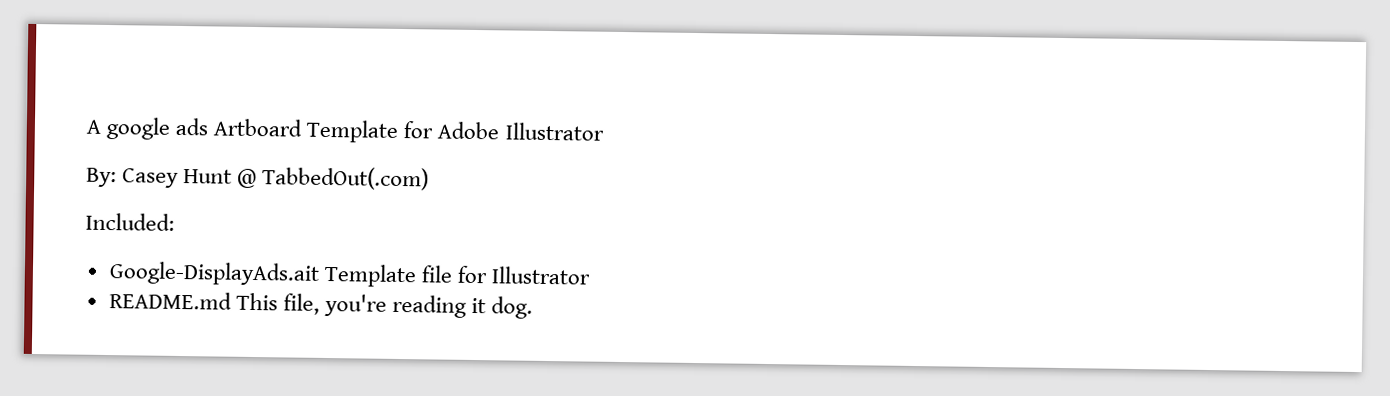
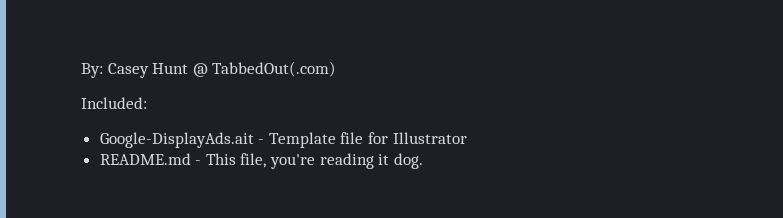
[86,116,605,143] A google ads Artboard Template for Adobe Illustrator // -> (81, 70) none
(320, 273) none -> [258,139,265,144] -
(232, 300) none -> [195,160,202,165] -

